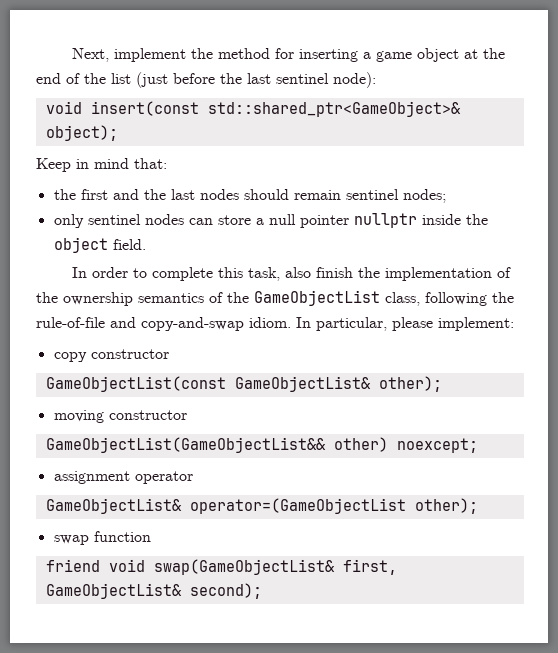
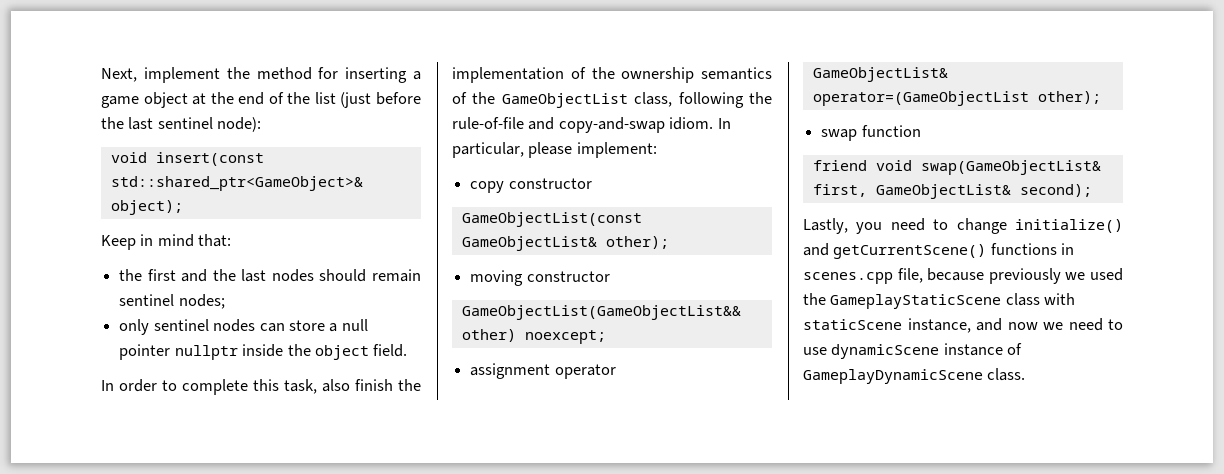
(262, 591) none -> [803,218,1123,234] [803,243,1075,259] [803,268,1123,284] [803,293,1076,309] [803,318,1123,333] [803,343,1023,359] [803,368,1026,384] // Lastly, you need to change initialize() and getCurrentScene() functions in scenes.cpp file, because previously we used the GameplayStaticScene class with staticScene instance, and now we need to use dynamicScene instance of GameplayDynamicScene class.

